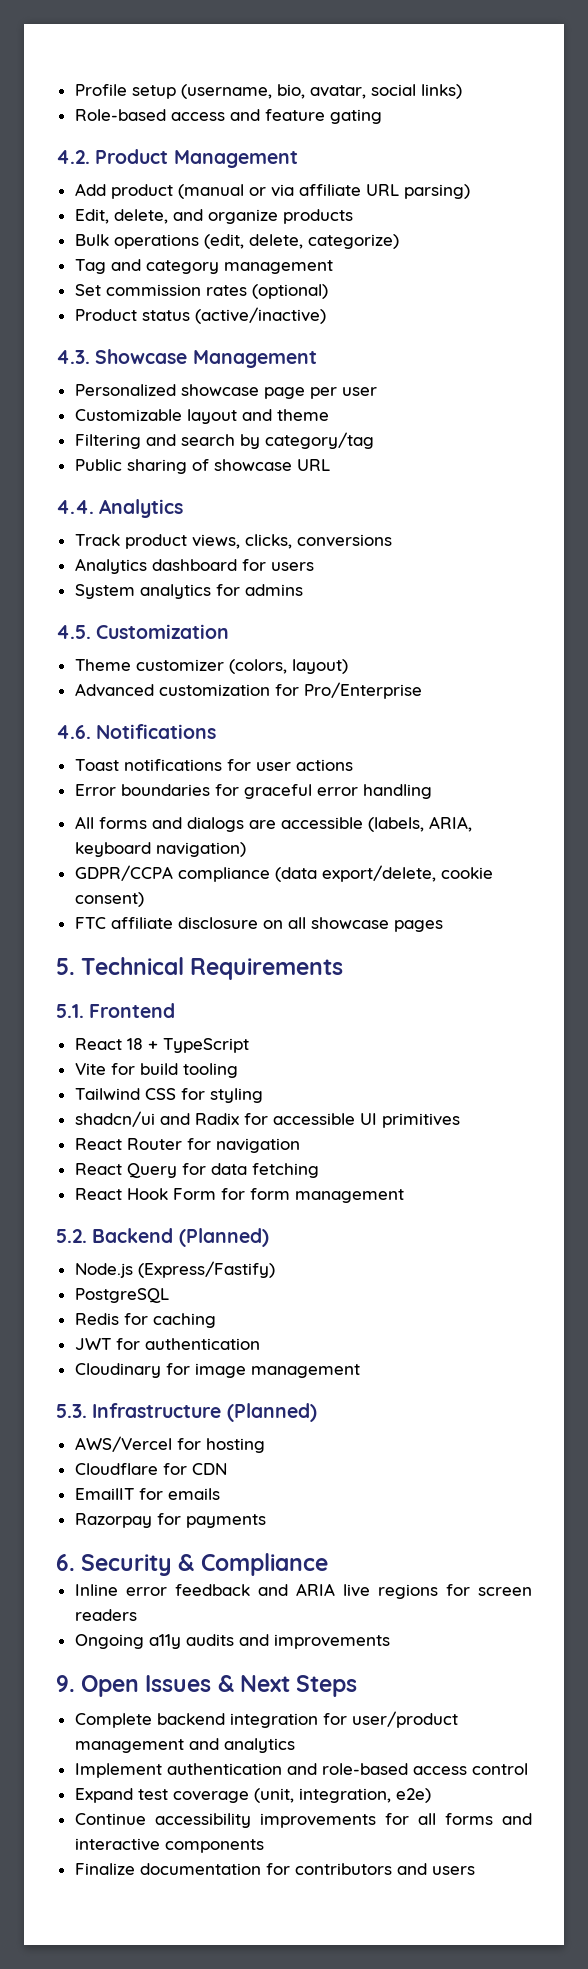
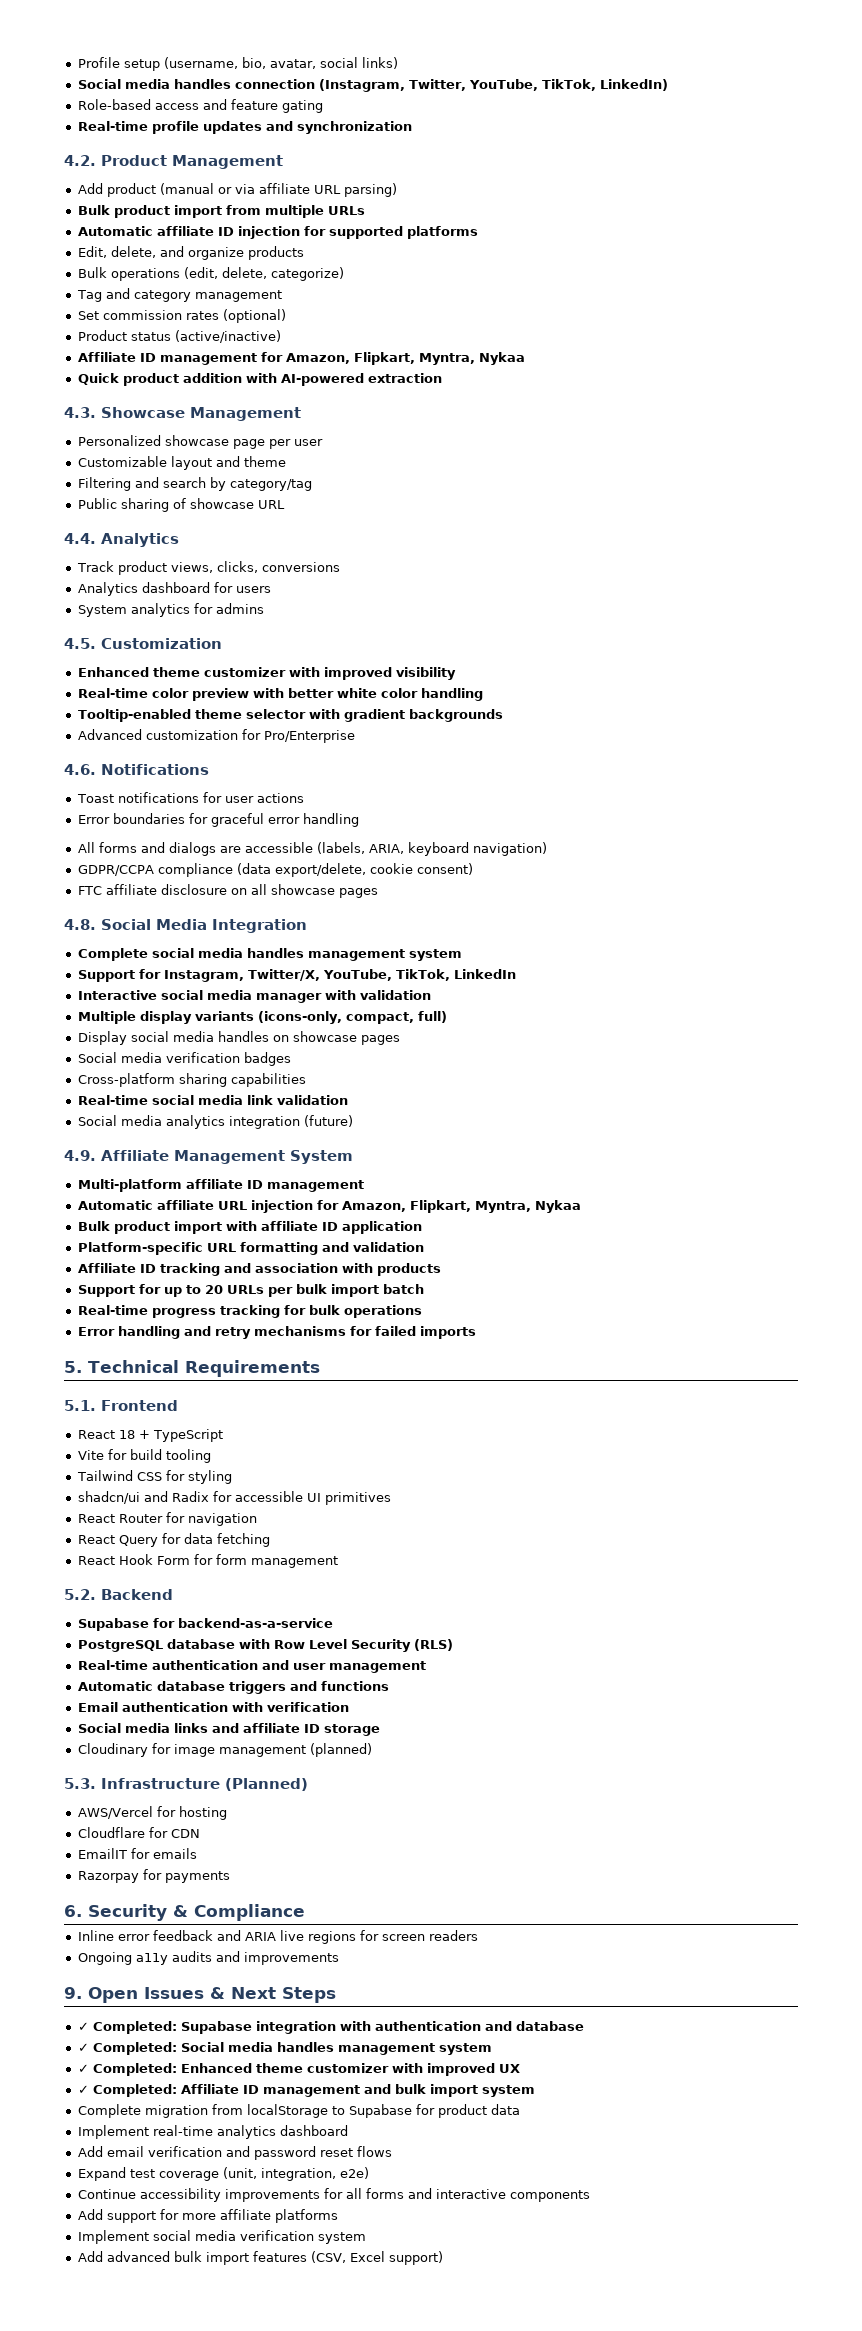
(462, 91) none -> [77,79,668,92] // Social media handles connection (Instagram, Twitter, YouTube, TikTok, LinkedIn)
(382, 116) none -> [77,121,412,134] // Real-time profile updates and synchronization
(470, 191) none -> [77,205,365,218] [77,226,478,239] // Bulk product import from multiple URLs // Automatic affiliate ID injection for supported platforms
(326, 315) none -> [77,352,525,365] [77,373,442,386] // Affiliate ID management for Amazon, Flipkart, Myntra, Nykaa // Quick product addition with AI-powered extraction
[74,659,348,674] Theme customizer (colors, layout) -> [77,667,456,680] [77,688,483,701] [77,709,503,722] Enhanced theme customizer with improved visibility // Real-time color preview with better white color handling // Tooltip-enabled theme selector with gradient backgrounds
(443, 926) none -> [64,919,307,933] [77,948,462,961] [77,969,516,982] [77,990,431,1003] [77,1011,447,1024] [77,1031,400,1045] [77,1052,291,1066] [77,1073,306,1087] [77,1095,348,1105] [77,1115,353,1129] [64,1150,353,1164] [77,1179,364,1192] [77,1200,581,1213] [77,1221,422,1234] [77,1242,424,1255] [77,1263,441,1276] [77,1284,424,1297] [77,1305,422,1318] [77,1326,476,1339] // 4.8. Social Media Integration // Complete social media handles management system // Support for Instagram, Twitter/X, YouTube, TikTok, LinkedIn // Interactive social media manager with validation // Multiple display variants (icons-only, compact, full) // Display social media handles on showcase pages // Social media verification badges // Cross-platform sharing capabilities // Real-time social media link validation // Social media analytics integration (future) // 4.9. Affiliate Management System // Multi-platform affiliate ID management // Automatic affiliate URL injection for Amazon, Flipkart, Myntra, Nykaa // Bulk product import with affiliate ID application // Platform-specific URL formatting and validation // Affiliate ID tracking and association with products // Support for up to 20 URLs per bulk import batch // Real-time progress tracking for bulk operations // Error handling and retry mechanisms for failed imports
[178,1228,269,1247] [74,1261,275,1278] [74,1288,169,1303] [74,1313,216,1328] [74,1338,260,1350] (Planned) // Node.js (Express/Fastify) // PostgreSQL // Redis for caching // JWT for authentication -> [77,1618,333,1631] [77,1639,453,1652] [77,1660,426,1673] [77,1681,389,1694] [77,1702,349,1712] [77,1723,380,1736] // Supabase for backend-as-a-service // PostgreSQL database with Row Level Security (RLS) // Real-time authentication and user management // Automatic database triggers and functions // Email authentication with verification // Social media links and affiliate ID storage
(360, 1371) none -> [309,1743,372,1757] (planned)
[74,1711,458,1728] [74,1738,295,1753] [74,1763,528,1778] Complete backend integration for user/product management and analytics // Implement authentication and role-based access control -> [77,2021,584,2034] [77,2042,492,2055] [77,2063,520,2076] [77,2084,535,2097] [77,2104,520,2118] [77,2125,348,2139] [77,2146,392,2160] ✓ Completed: Supabase integration with authentication and database // ✓ Completed: Social media handles management system // ✓ Completed: Enhanced theme customizer with improved UX // ✓ Completed: Affiliate ID management and bulk import system // Complete migration from localStorage to Supabase for product data // Implement real-time analytics dashboard // Add email verification and password reset flows
[74,1863,475,1875] Finalize documentation for contributors and users -> [77,2209,338,2223] [77,2230,366,2244] [77,2251,443,2265] Add support for more affiliate platforms // Implement social media verification system // Add advanced bulk import features (CSV, Excel support)

